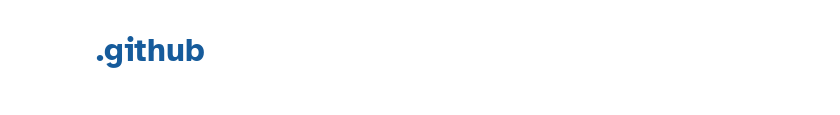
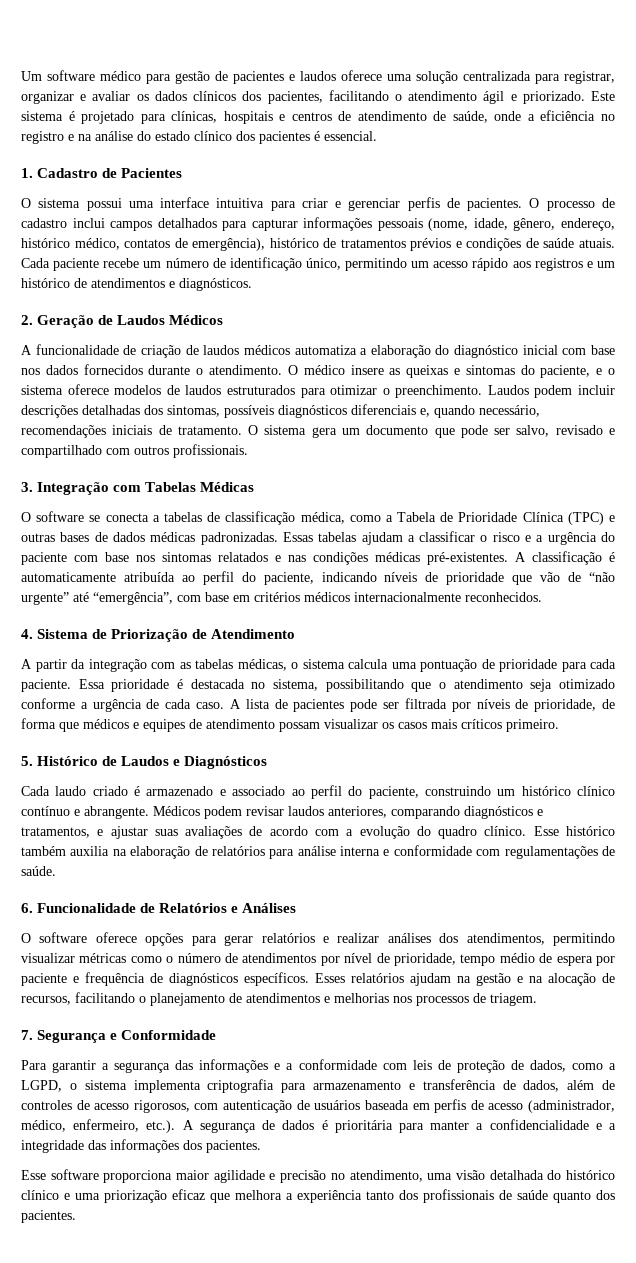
[96,36,205,68] .github -> [21,70,615,84] [21,90,615,104] [21,110,616,124] [21,131,377,144] [21,168,183,178] [21,197,615,211] [21,217,615,231] [21,238,616,251] [21,257,615,271] [21,278,252,291] [21,315,224,328] [21,344,615,358] [21,364,615,378] [21,384,615,398] [21,404,540,418] [21,425,615,438] [21,444,248,458] [21,482,255,495] [21,511,615,525] [21,531,615,545] [21,551,615,565] [21,571,615,585] [21,592,542,605] [21,629,296,642] [21,659,616,672] [21,679,615,692] [21,698,615,712] [21,718,559,732] [21,756,268,769] [21,785,615,799] [21,806,543,819] [21,826,615,839] [21,845,615,859] [21,866,56,876] [21,903,297,913] [21,932,616,946] [21,953,615,966] [21,972,615,986] [21,992,537,1006] [21,1030,217,1043] [21,1059,616,1073] [21,1079,615,1093] [21,1099,616,1113] [21,1119,616,1133] [21,1139,261,1153] [21,1169,615,1183] [21,1189,615,1203] [21,1210,76,1223] Um software médico para gestão de pacientes e laudos oferece uma solução centralizada para registrar, organizar e avaliar os dados clínicos dos pacientes, facilitando o atendimento ágil e priorizado. Este sistema é projetado para clínicas, hospitais e centros de atendimento de saúde, onde a eficiência no registro e na análise do estado clínico dos pacientes é essencial. // 1. Cadastro de Pacientes // O sistema possui uma interface intuitiva para criar e gerenciar perfis de pacientes. O processo de cadastro inclui campos detalhados para capturar informações pessoais (nome, idade, gênero, endereço, histórico médico, contatos de emergência), histórico de tratamentos prévios e condições de saúde atuais. Cada paciente recebe um número de identificação único, permitindo um acesso rápido aos registros e um histórico de atendimentos e diagnósticos. // 2. Geração de Laudos Médicos // A funcionalidade de criação de laudos médicos automatiza a elaboração do diagnóstico inicial com base nos dados fornecidos durante o atendimento. O médico insere as queixas e sintomas do paciente, e o sistema oferece modelos de laudos estruturados para otimizar o preenchimento. Laudos podem incluir descrições detalhadas dos sintomas, possíveis diagnósticos diferenciais e, quando necessário, recomendações iniciais de tratamento. O sistema gera um documento que pode ser salvo, revisado e compartilhado com outros profissionais. // 3. Integração com Tabelas Médicas // O software se conecta a tabelas de classificação médica, como a Tabela de Prioridade Clínica (TPC) e outras bases de dados médicas padronizadas. Essas tabelas ajudam a classificar o risco e a urgência do paciente com base nos sintomas relatados e nas condições médicas pré-existentes. A classificação é automaticamente atribuída ao perfil do paciente, indicando níveis de prioridade que vão de “não urgente” até “emergência”, com base em critérios médicos internacionalmente reconhecidos. // 4. Sistema de Priorização de Atendimento // A partir da integração com as tabelas médicas, o sistema calcula uma pontuação de prioridade para cada paciente. Essa prioridade é destacada no sistema, possibilitando que o atendimento seja otimizado conforme a urgência de cada caso. A lista de pacientes pode ser filtrada por níveis de prioridade, de forma que médicos e equipes de atendimento possam visualizar os casos mais críticos primeiro. // 5. Histórico de Laudos e Diagnósticos // Cada laudo criado é armazenado e associado ao perfil do paciente, construindo um histórico clínico contínuo e abrangente. Médicos podem revisar laudos anteriores, comparando diagnósticos e tratamentos, e ajustar suas avaliações de acordo com a evolução do quadro clínico. Esse histórico também auxilia na elaboração de relatórios para análise interna e conformidade com regulamentações de saúde. // 6. Funcionalidade de Relatórios e Análises // O software oferece opções para gerar relatórios e realizar análises dos atendimentos, permitindo visualizar métricas como o número de atendimentos por nível de prioridade, tempo médio de espera por paciente e frequência de diagnósticos específicos. Esses relatórios ajudam na gestão e na alocação de recursos, facilitando o planejamento de atendimentos e melhorias nos processos de triagem. // 7. Segurança e Conformidade // Para garantir a segurança das informações e a conformidade com leis de proteção de dados, como a LGPD, o sistema implementa criptografia para armazenamento e transferência de dados, além de controles de acesso rigorosos, com autenticação de usuários baseada em perfis de acesso (administrador, médico, enfermeiro, etc.). A segurança de dados é prioritária para manter a confidencialidade e a integridade das informações dos pacientes. // Esse software proporciona maior agilidade e precisão no atendimento, uma visão detalhada do histórico clínico e uma priorização eficaz que melhora a experiência tanto dos profissionais de saúde quanto dos pacientes.

